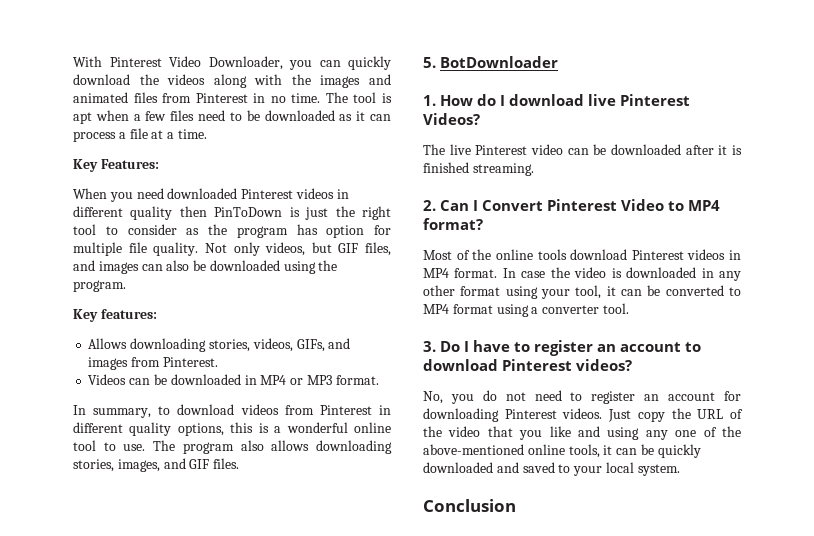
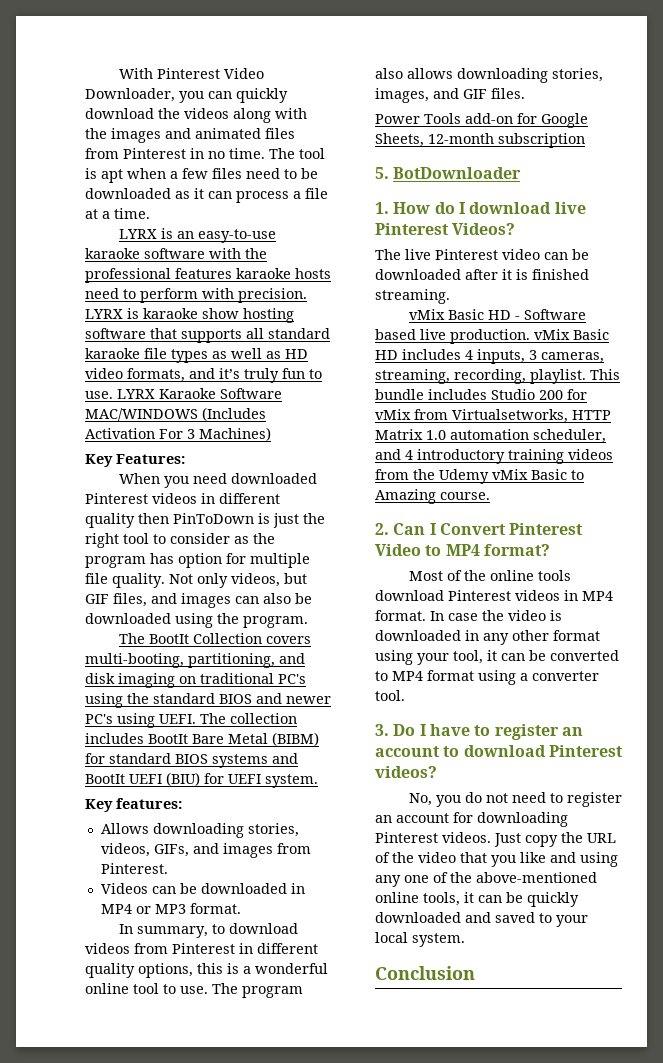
(207, 134) none -> [118,228,276,243] [85,248,267,259] [85,268,331,283] [85,288,307,303] [85,308,294,323] [85,328,330,343] [85,348,308,363] [85,368,322,383] [85,388,282,399] [85,407,266,421] [85,427,271,441] // LYRX is an easy-to-use karaoke software with the professional features karaoke hosts need to perform with precision. LYRX is karaoke show hosting software that supports all standard karaoke file types as well as HD video formats, and it’s truly fun to use. LYRX Karaoke Software MAC/WINDOWS (Includes Activation For 3 Machines)
(126, 286) none -> [118,633,311,644] [85,653,305,668] [85,673,306,688] [85,693,331,708] [85,713,297,728] [85,732,319,746] [85,753,298,768] [85,772,318,788] // The BootIt Collection covers multi-booting, partitioning, and disk imaging on traditional PC's using the standard BIOS and newer PC's using UEFI. The collection includes BootIt Bare Metal (BIBM) for standard BIOS systems and BootIt UEFI (BIU) for UEFI system.
(240, 463) none -> [375,113,588,128] [375,133,585,148] // Power Tools add-on for Google Sheets, 12-month subscription
(534, 169) none -> [408,309,586,320] [375,329,609,344] [375,349,604,364] [375,369,620,384] [375,389,587,400] [375,409,611,423] [375,429,606,443] [375,449,613,464] [375,469,584,484] [375,489,490,504] // vMix Basic HD - Software based live production. vMix Basic HD includes 4 inputs, 3 cameras, streaming, recording, playlist. This bundle includes Studio 200 for vMix from Virtualsetworks, HTTP Matrix 1.0 automation scheduler, and 4 introductory training videos from the Udemy vMix Basic to Amazing course.

